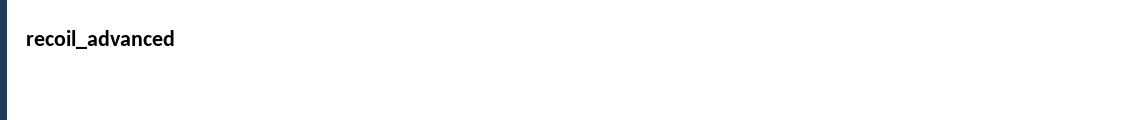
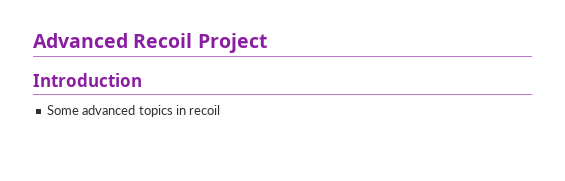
[26,30,175,49] recoil_advanced -> [33,33,267,53] [33,73,142,87] [46,105,221,117] Advanced Recoil Project // Introduction // Some advanced topics in recoil

